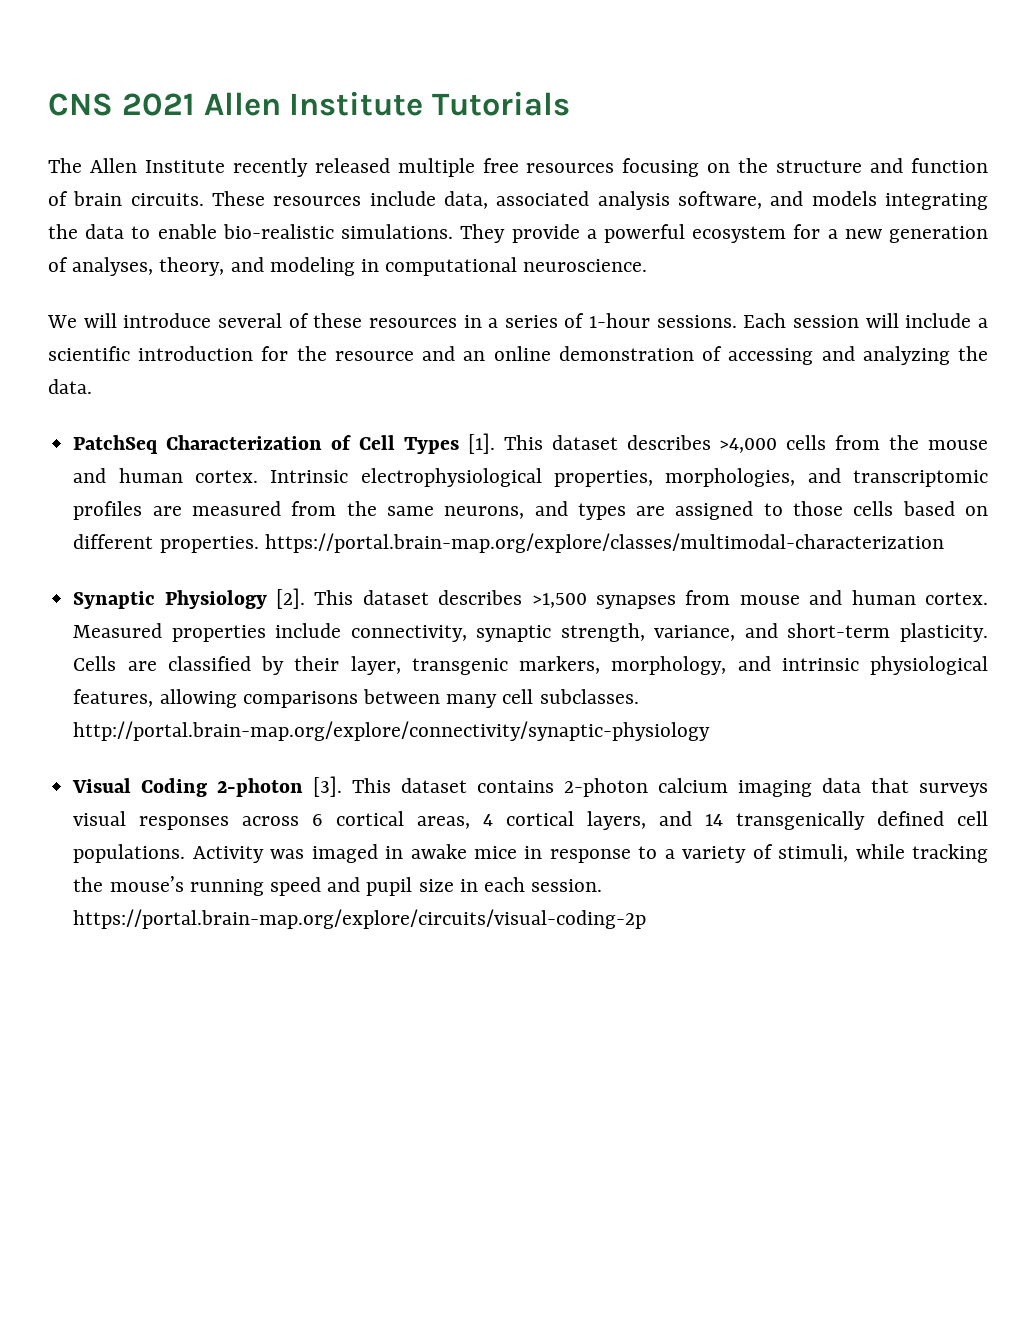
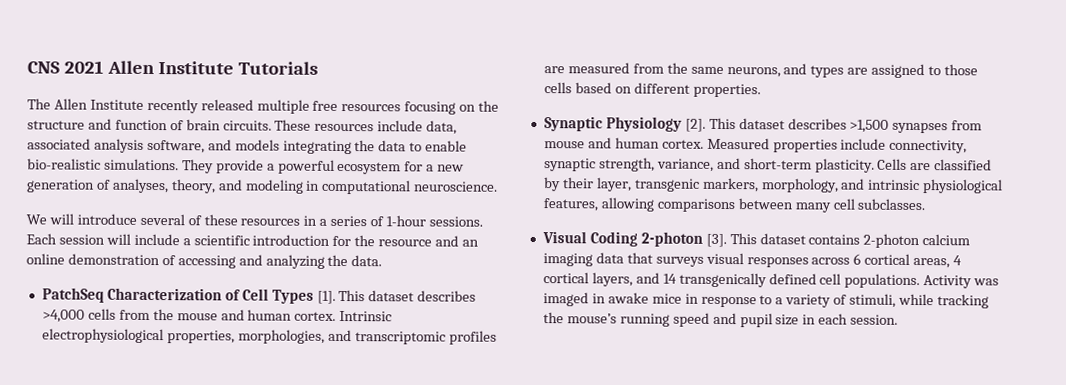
[264,533,944,553] https://portal.brain-map.org/explore/classes/multimodal-characterization -> (761, 90) none
[73,721,711,741] http://portal.brain-map.org/explore/connectivity/synaptic-physiology -> (926, 204) none
[73,909,647,929] https://portal.brain-map.org/explore/circuits/visual-coding-2p -> (899, 319) none

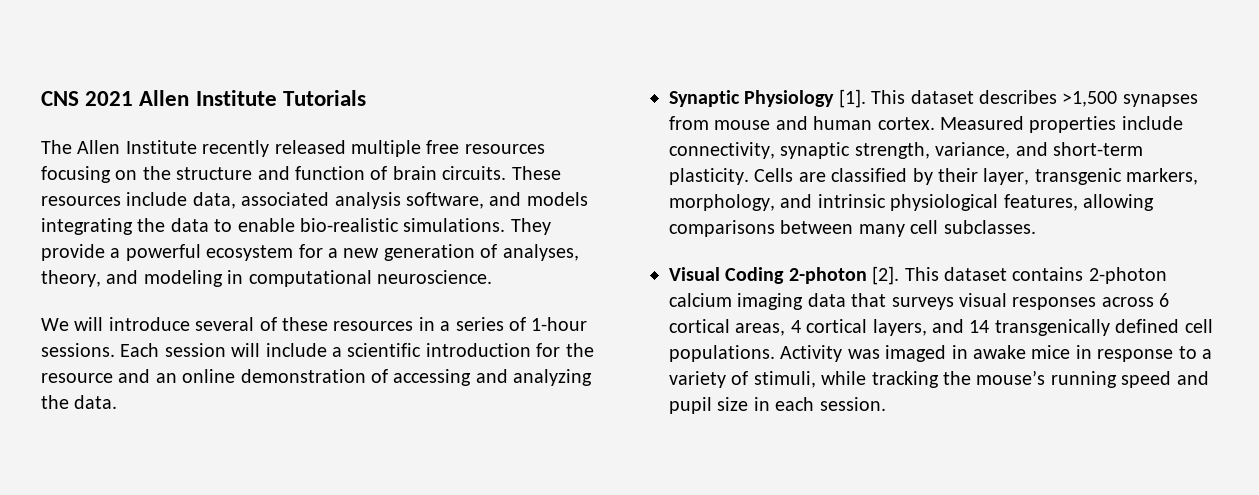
[41,287,477,304] [41,308,393,323] [41,328,497,345] [543,62,979,79] [543,82,761,98] // PatchSeq Characterization of Cell Types [1]. This dataset describes >4,000 cells from the mouse and human cortex. Intrinsic electrophysiological properties, morphologies, and transcriptomic profiles are measured from the same neurons, and types are assigned to those cells based on different properties. -> (118, 402) none
[684,118,706,132] [2]. -> [838,89,866,108] [1].
[705,233,727,248] [3]. -> [872,266,900,285] [2].

